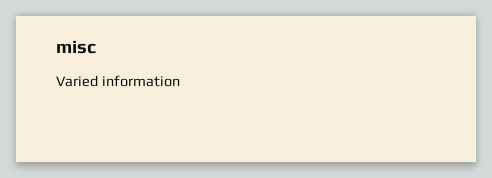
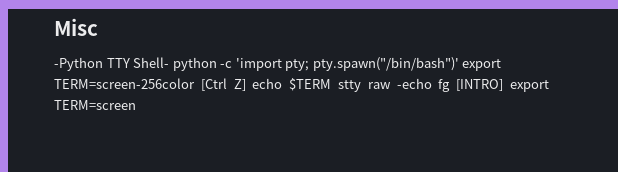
[56,40,96,54] [56,75,180,87] misc // Varied information -> [54,18,98,36] [54,57,502,71] [54,78,550,92] [54,100,136,110] Misc // -Python TTY Shell- python -c 'import pty; pty.spawn("/bin/bash")' export TERM=screen-256color [Ctrl Z] echo $TERM stty raw -echo fg [INTRO] export TERM=screen

